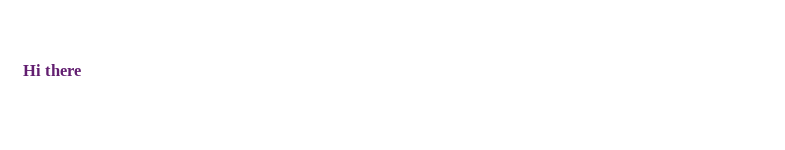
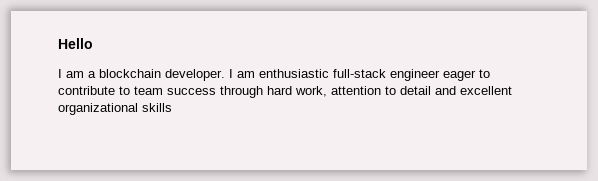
[23,64,82,76] Hi there -> [58,38,93,49] [58,69,490,81] [58,86,512,98] [58,103,172,115] Hello // I am a blockchain developer. I am enthusiastic full-stack engineer eager to contribute to team success through hard work, attention to detail and excellent organizational skills

